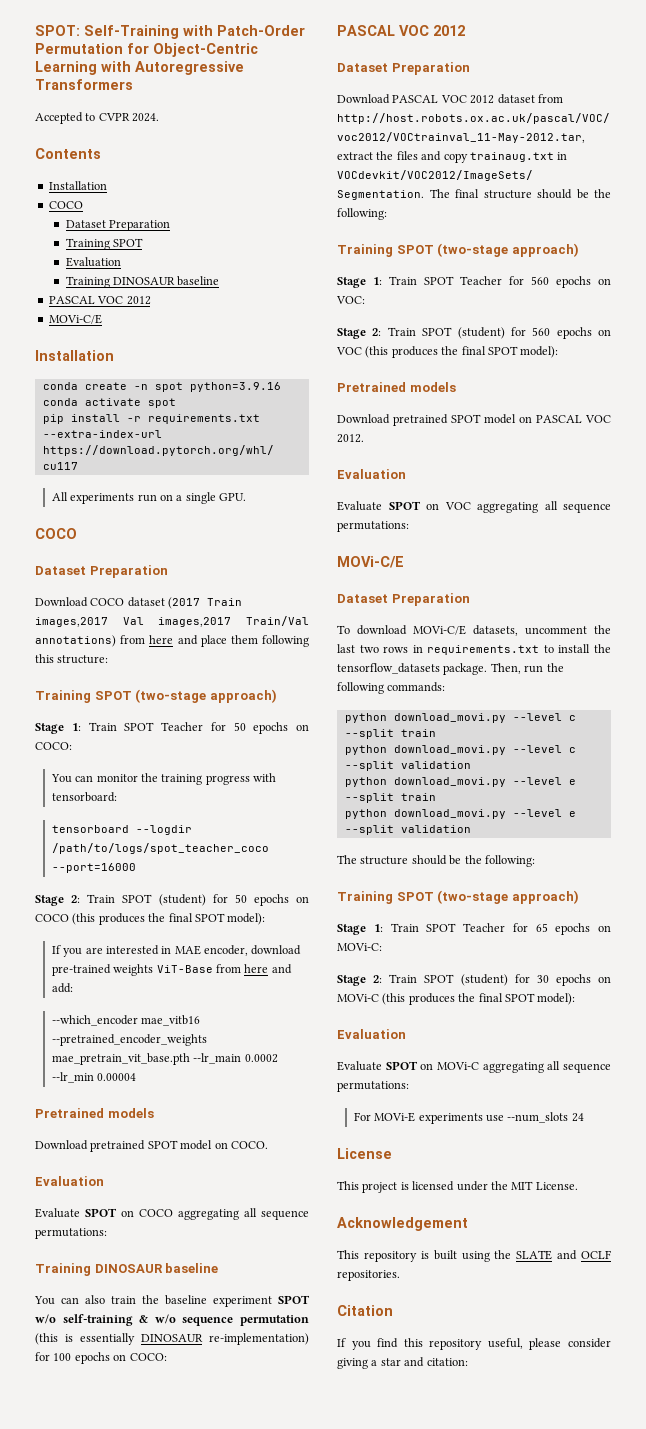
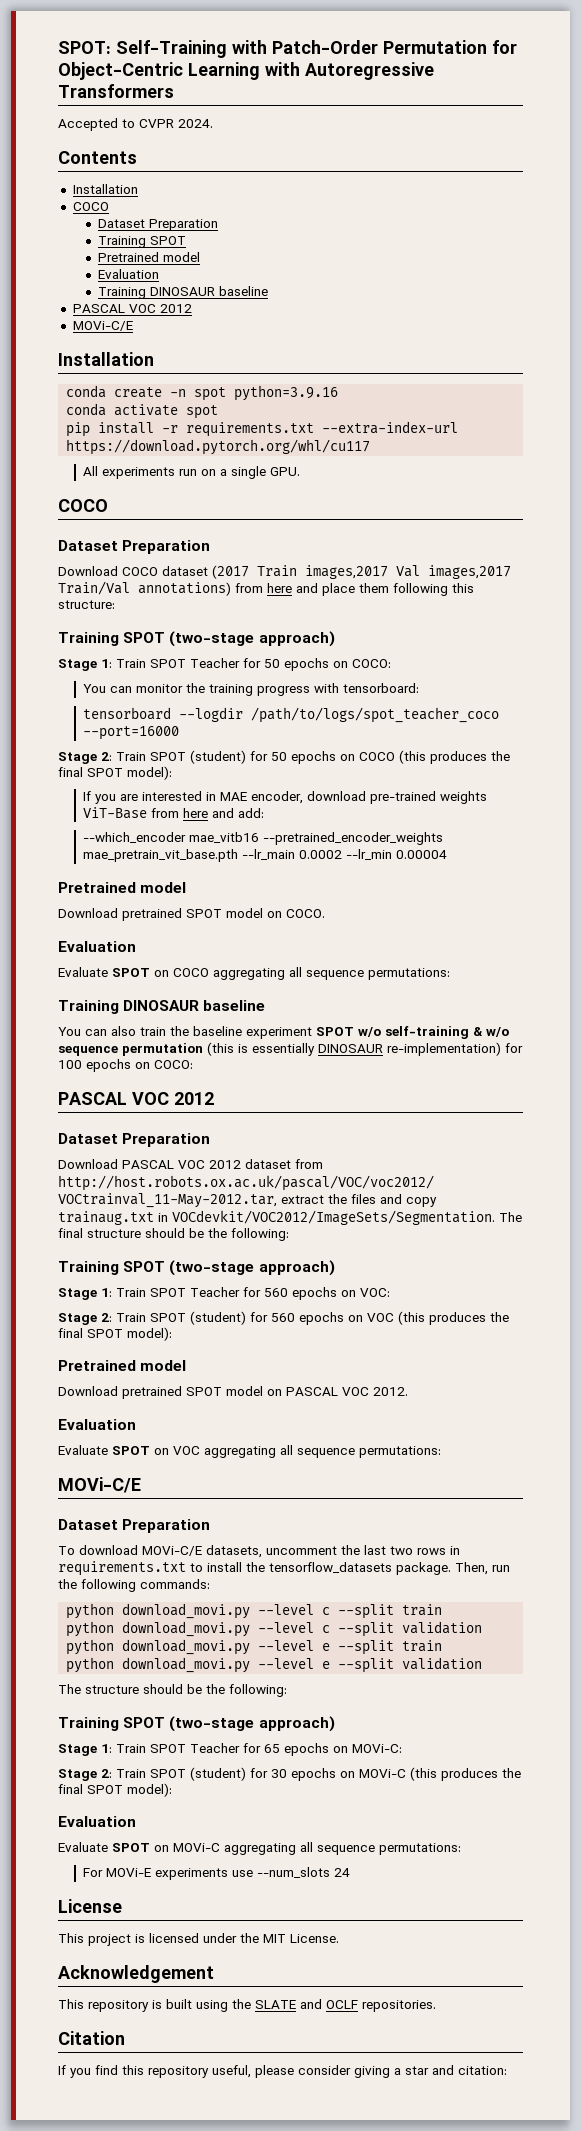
(143, 242) none -> [97,252,200,262] // Pretrained model
[107,1108,154,1118] models -> [140,882,187,893] model
[409,382,456,392] models -> [140,1360,187,1371] model

